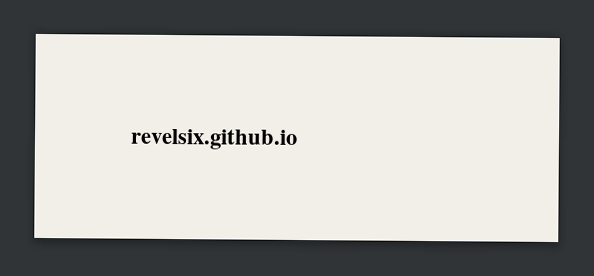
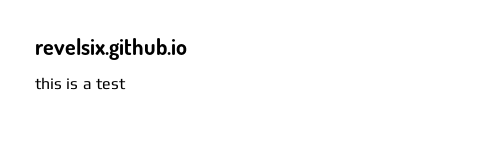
(298, 139) none -> [35,77,126,90] // this is a test

